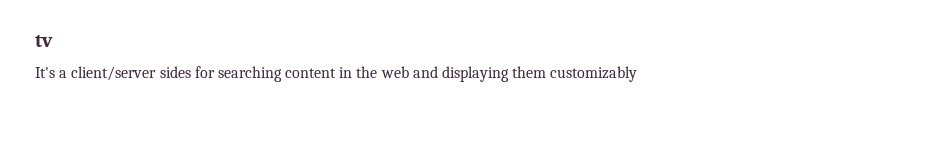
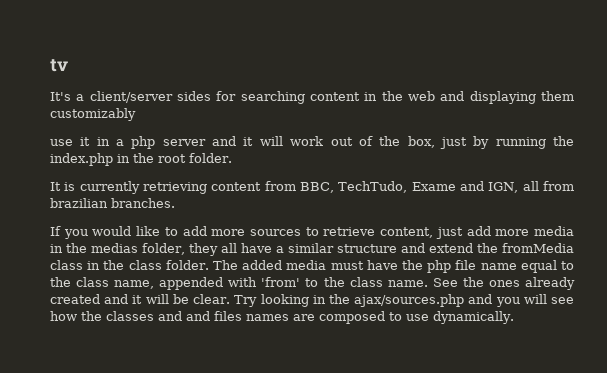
(638, 74) none -> [50,136,575,149] [50,153,232,166] [50,181,574,194] [50,198,175,208] [50,226,574,239] [50,243,574,256] [50,260,574,273] [50,277,576,290] [50,294,574,307] [50,311,514,324] // use it in a php server and it will work out of the box, just by running the index.php in the root folder. // It is currently retrieving content from BBC, TechTudo, Exame and IGN, all from brazilian branches. // If you would like to add more sources to retrieve content, just add more media in the medias folder, they all have a similar structure and extend the fromMedia class in the class folder. The added media must have the php file name equal to the class name, appended with 'from' to the class name. See the ones already created and it will be clear. Try looking in the ajax/sources.php and you will see how the classes and and files names are composed to use dynamically.

